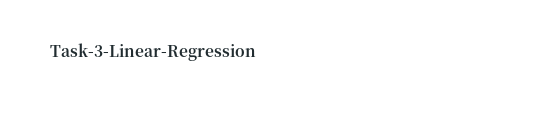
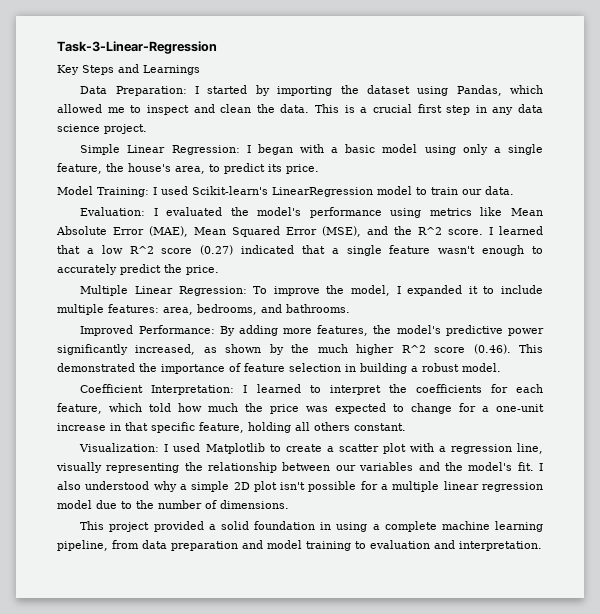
(256, 52) none -> [57,64,200,75] [80,85,544,96] [57,104,543,115] [57,124,147,134] [80,144,544,155] [57,163,319,174] [57,186,514,197] [80,207,543,218] [56,226,543,237] [57,245,544,256] [57,264,219,275] [80,285,543,296] [57,304,350,315] [80,325,544,336] [57,344,543,355] [57,363,501,374] [80,384,543,395] [57,403,544,414] [57,422,406,433] [79,443,543,454] [56,462,544,473] [57,481,544,492] [57,500,289,509] [80,521,543,532] [57,540,542,551] // Key Steps and Learnings // Data Preparation: I started by importing the dataset using Pandas, which allowed me to inspect and clean the data. This is a crucial first step in any data science project. // Simple Linear Regression: I began with a basic model using only a single feature, the house's area, to predict its price. // Model Training: I used Scikit-learn's LinearRegression model to train our data. // Evaluation: I evaluated the model's performance using metrics like Mean Absolute Error (MAE), Mean Squared Error (MSE), and the R^2 score. I learned that a low R^2 score (0.27) indicated that a single feature wasn't enough to accurately predict the price. // Multiple Linear Regression: To improve the model, I expanded it to include multiple features: area, bedrooms, and bathrooms. // Improved Performance: By adding more features, the model's predictive power significantly increased, as shown by the much higher R^2 score (0.46). This demonstrated the importance of feature selection in building a robust model. // Coefficient Interpretation: I learned to interpret the coefficients for each feature, which told how much the price was expected to change for a one-unit increase in that specific feature, holding all others constant. // Visualization: I used Matplotlib to create a scatter plot with a regression line, visually representing the relationship between our variables and the model's fit. I also understood why a simple 2D plot isn't possible for a multiple linear regression model due to the number of dimensions. // This project provided a solid foundation in using a complete machine learning pipeline, from data preparation and model training to evaluation and interpretation.

